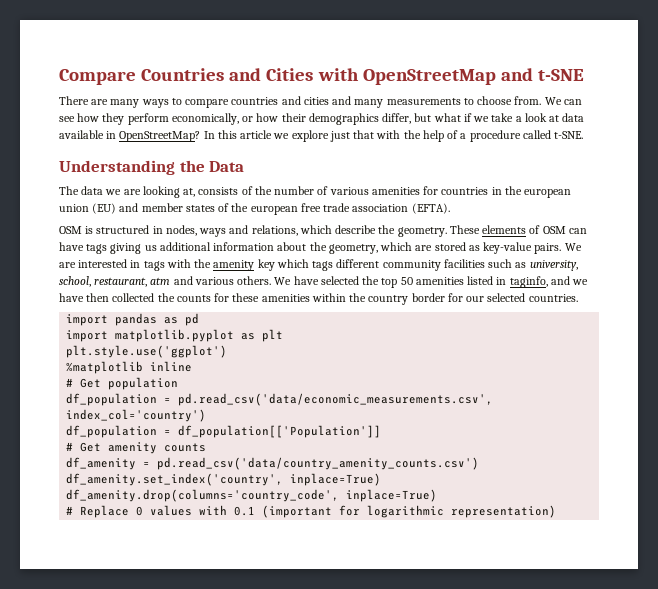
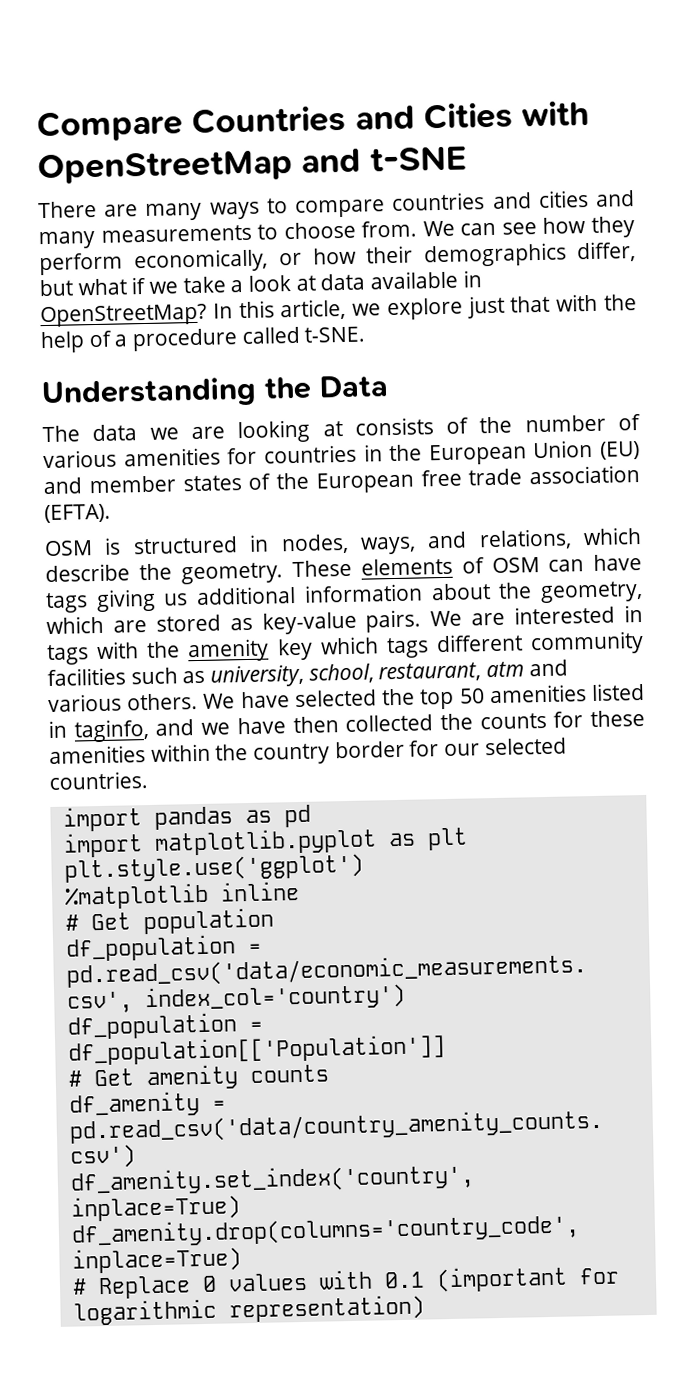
[240,130,273,139] article -> [280,298,347,321] article,
[183,188,196,197] at, -> [322,421,343,437] at
[524,189,572,198] [59,204,89,212] european union -> [428,439,594,466] European Union
[250,206,298,215] european -> [315,471,414,494] European
[199,228,227,237] ways -> [359,536,416,555] ways,

